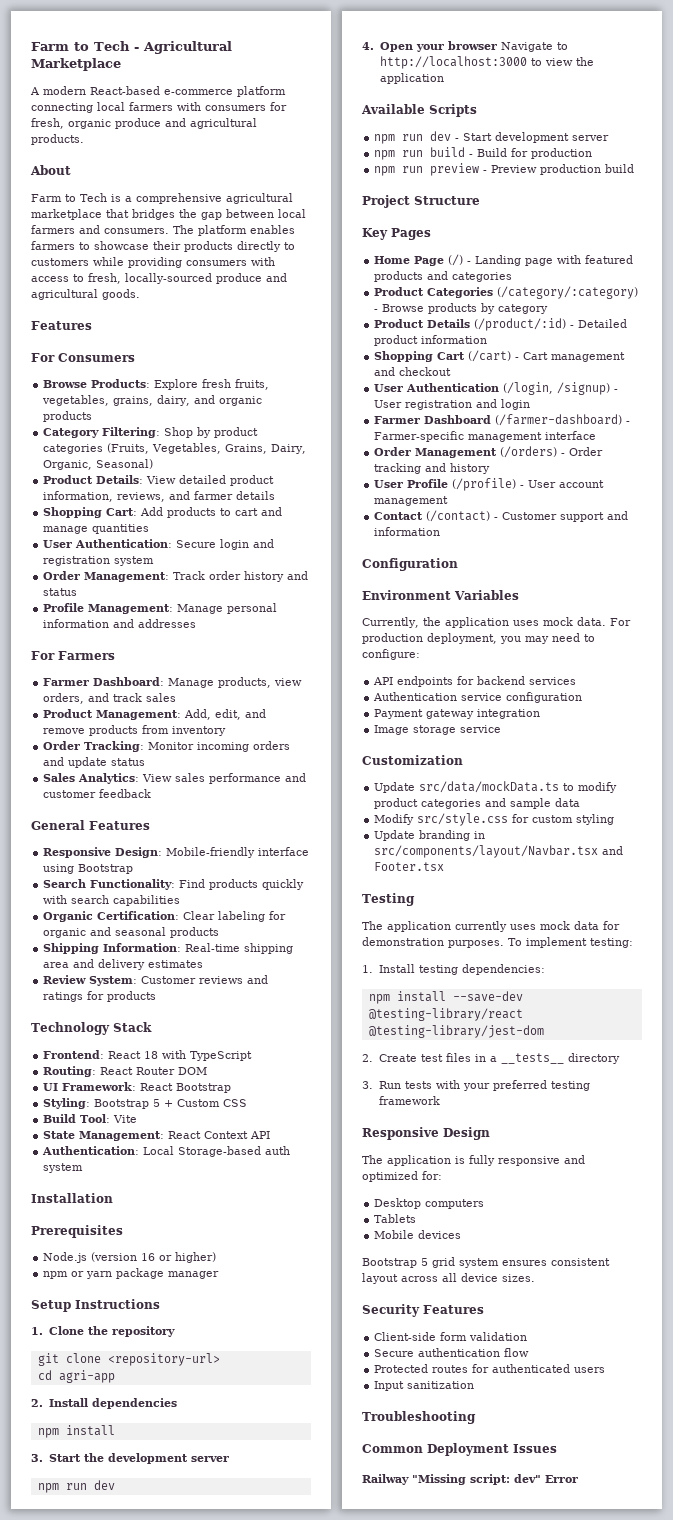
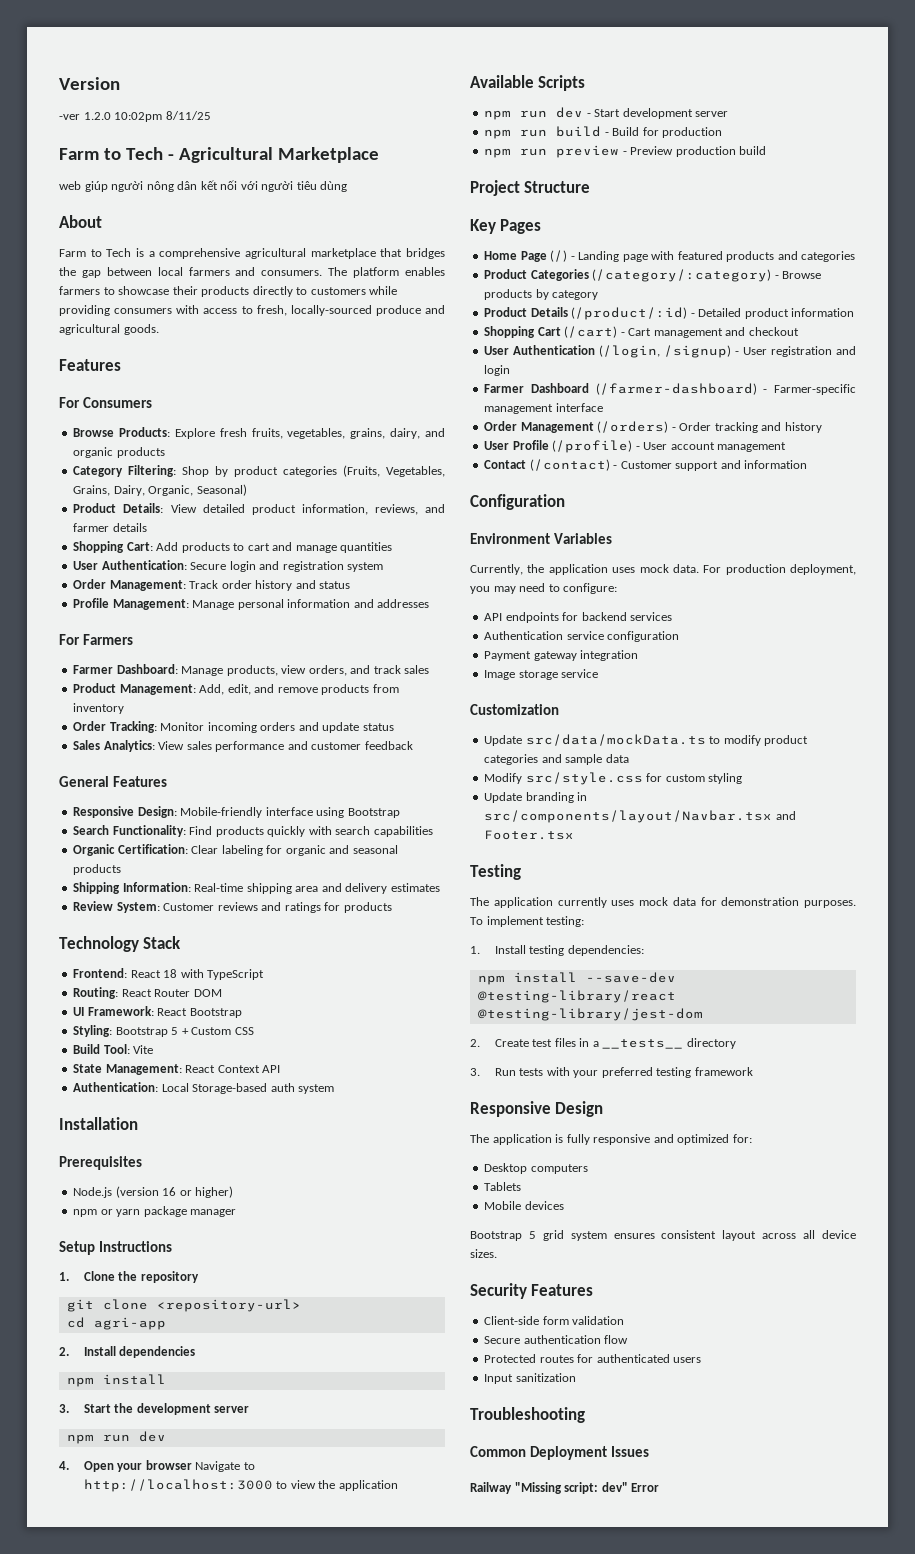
(31, 46) none -> [59,77,120,90] [59,111,211,122] Version // -ver 1.2.0 10:02pm 8/11/25 //
[30,86,286,97] [31,102,287,113] [31,118,257,129] [31,134,84,145] A modern React-based e-commerce platform connecting local farmers with consumers for fresh, organic produce and agricultural products. -> [59,180,348,192] web giúp người nông dân kết nối với người tiêu dùng

